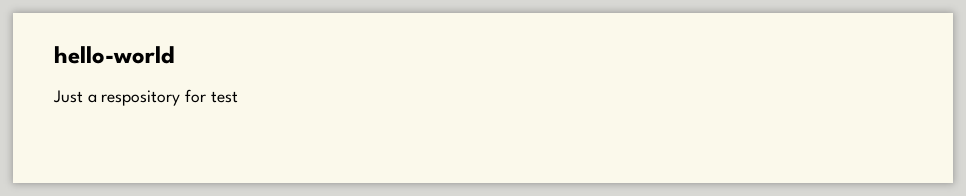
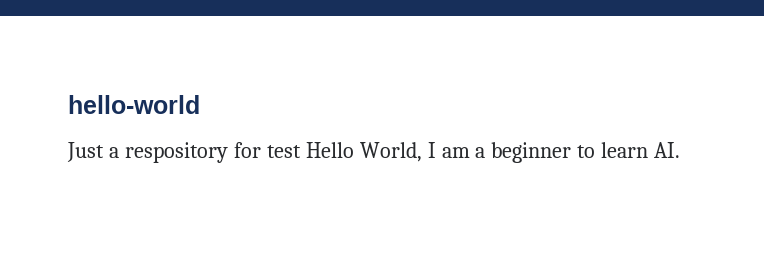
(238, 97) none -> [305,142,681,163] Hello World, I am a beginner to learn AI.

